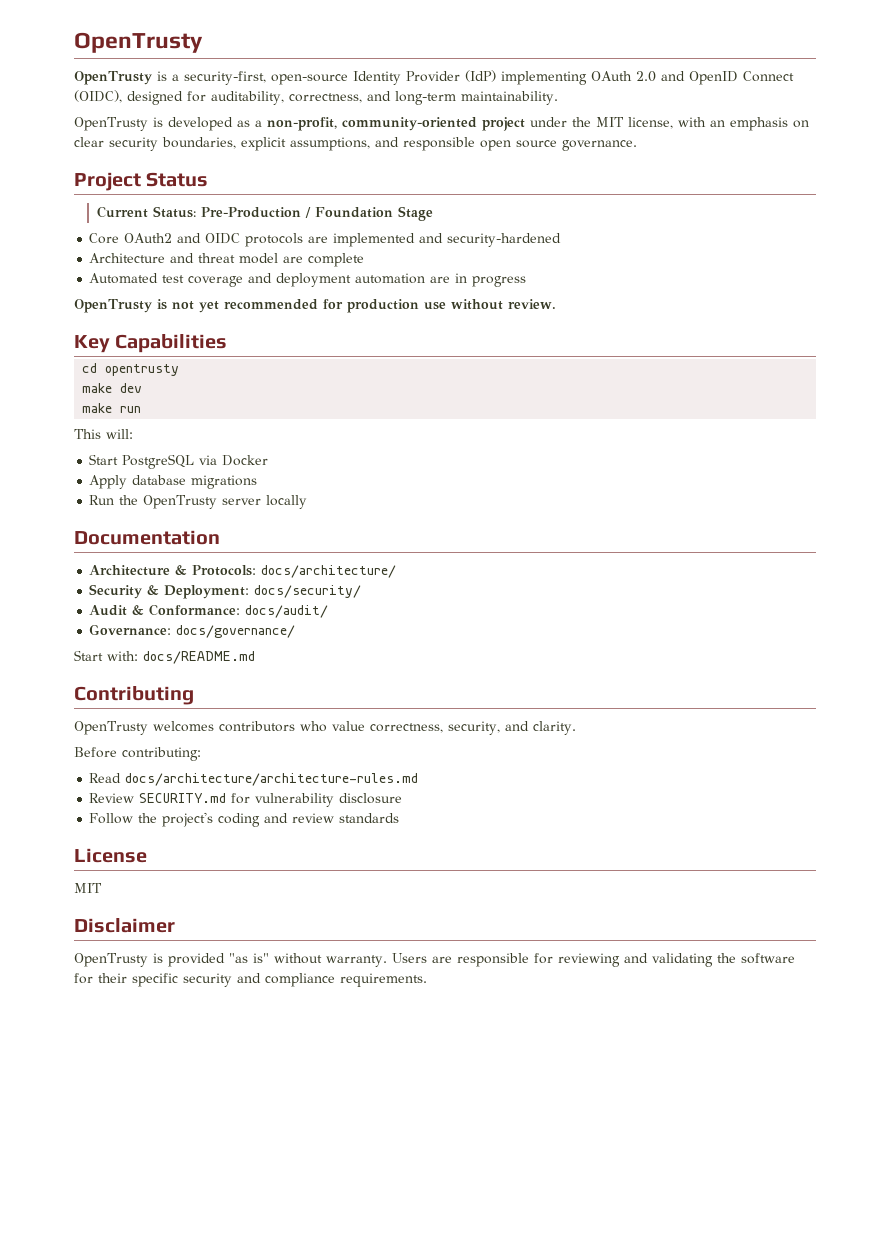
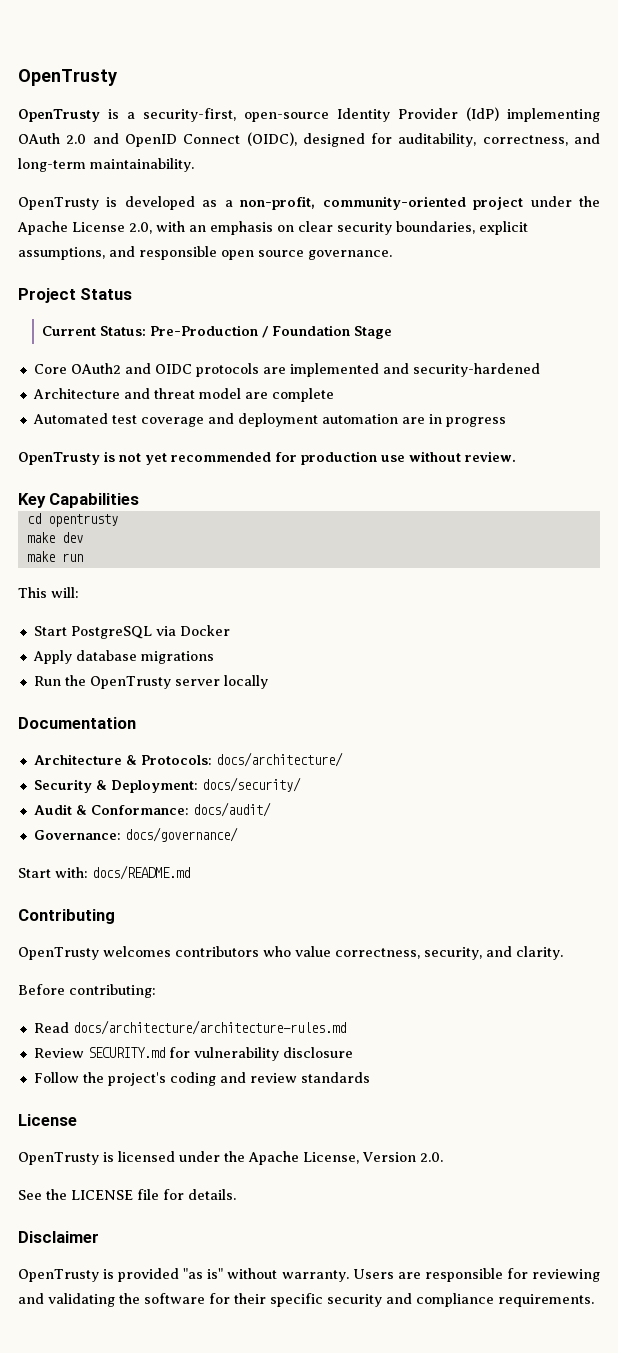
[595,117,673,129] MIT license, -> [17,221,152,235] Apache License 2.0,
[74,883,102,893] MIT -> [18,1151,443,1165] [18,1189,236,1200] OpenTrusty is licensed under the Apache License, Version 2.0. // See the LICENSE file for details.

